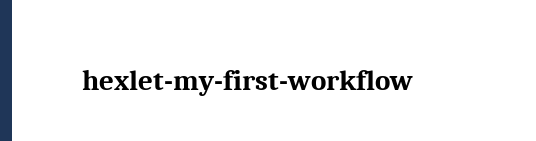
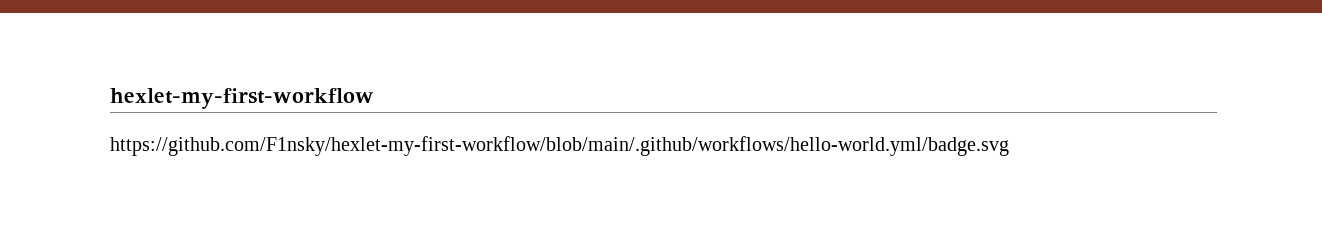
(413, 82) none -> [110,136,1009,156] // https://github.com/F1nsky/hexlet-my-first-workflow/blob/main/.github/workflows/hello-world.yml/badge.svg

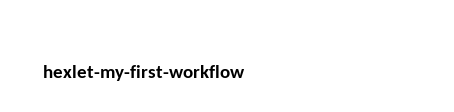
[110,136,1009,156] // https://github.com/F1nsky/hexlet-my-first-workflow/blob/main/.github/workflows/hello-world.yml/badge.svg -> (245, 73) none

